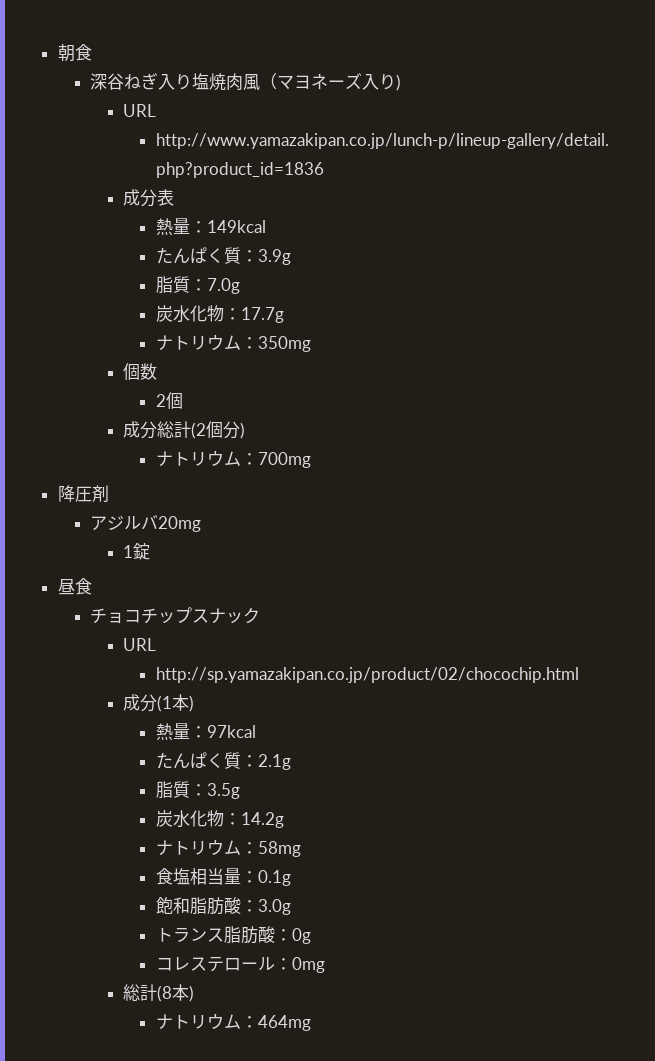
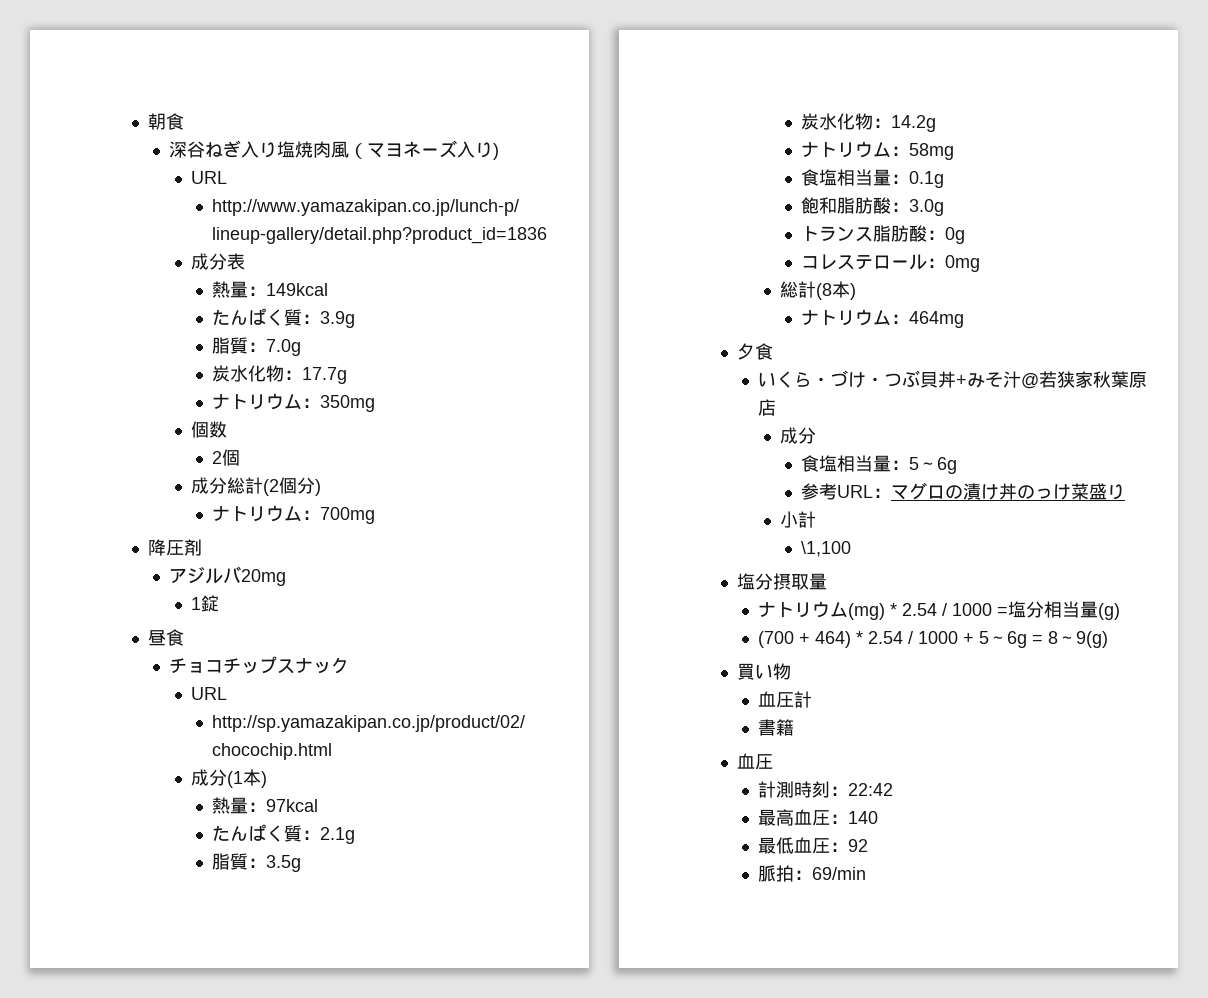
(311, 1023) none -> [736,343,773,360] [758,370,1148,389] [758,399,777,416] [779,427,816,444] [801,455,958,474] [801,482,1126,500] [779,511,816,528] [801,541,852,557] [736,573,827,590] [758,601,1121,620] [758,631,1109,648] [736,663,791,680] [758,691,813,708] [758,719,795,736] [736,753,773,770] [758,781,894,798] [758,809,879,826] [758,837,869,854] [758,865,867,882] // 夕食 // いくら・づけ・つぶ貝丼+みそ汁@若狭家秋葉原店 // 成分 // 食塩相当量：5～6g // 参考URL：マグロの漬け丼のっけ菜盛り // 小計 // \1,100 // 塩分摂取量 // ナトリウム(mg) * 2.54 / 1000 =塩分相当量(g) // (700 + 464) * 2.54 / 1000 + 5～6g = 8～9(g) // 買い物 // 血圧計 // 書籍 // 血圧 // 計測時刻：22:42 // 最高血圧：140 // 最低血圧：92 // 脈拍：69/min

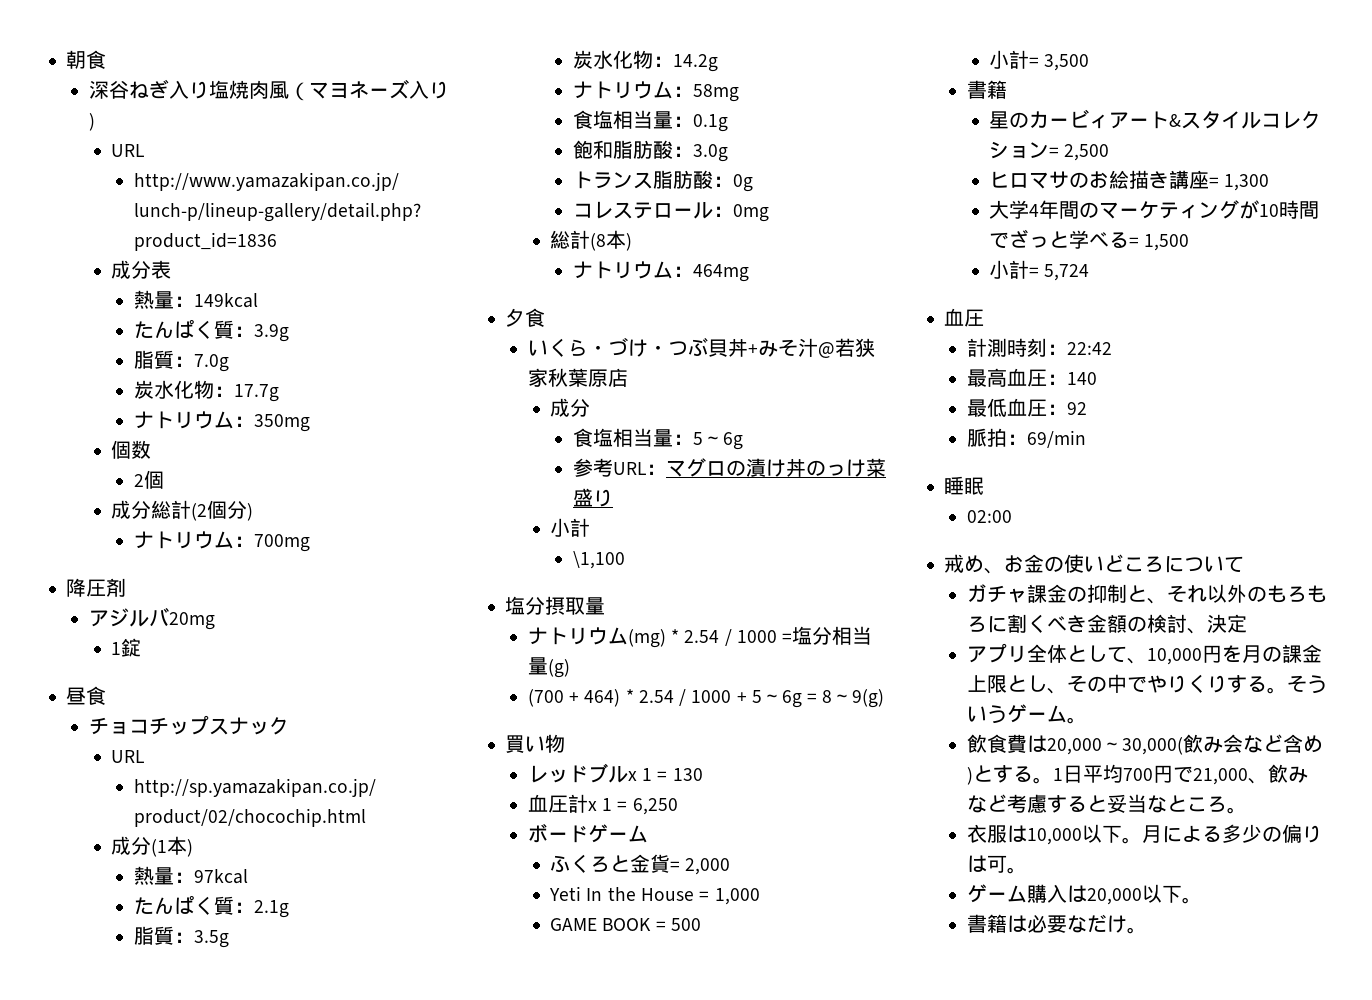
[758,691,813,708] [758,719,795,736] 血圧計 // 書籍 -> [527,763,703,783] [527,794,678,815] [527,823,648,843] [550,854,731,875] [549,886,760,905] [550,918,701,931] [989,50,1090,71] [966,80,1007,99] [989,109,1322,129] [989,141,1110,161] [989,170,1270,191] [989,200,1320,219] [989,229,1190,251] [989,260,1090,281] レッドブルx 1 = 130 // 血圧計x 1 = 6,250 // ボードゲーム // ふくろと金貨= 2,000 // Yeti In the House = 1,000 // GAME BOOK = 500 // 小計= 3,500 // 書籍 // 星のカービィアート&スタイルコレクション= 2,500 // ヒロマサのお絵描き講座= 1,300 // 大学4年間のマーケティングが10時間でざっと学べる= 1,500 // 小計= 5,724
(867, 873) none -> [944,476,985,495] [966,510,1012,523] [944,554,1245,574] [966,584,1327,604] [966,614,1247,634] [966,643,1322,665] [966,674,1327,694] [966,704,1087,724] [966,734,1323,755] [966,764,1308,785] [966,794,1247,814] [966,824,1322,845] [966,855,1027,874] [966,884,1202,905] [966,914,1147,934] // 睡眠 // 02:00 // 戒め、お金の使いどころについて // ガチャ課金の抑制と、それ以外のもろもろに割くべき金額の検討、決定 // アプリ全体として、10,000円を月の課金上限とし、その中でやりくりする。そういうゲーム。 // 飲食費は20,000～30,000(飲み会など含め)とする。1日平均700円で21,000、飲みなど考慮すると妥当なところ。 // 衣服は10,000以下。月による多少の偏りは可。 // ゲーム購入は20,000以下。 // 書籍は必要なだけ。

